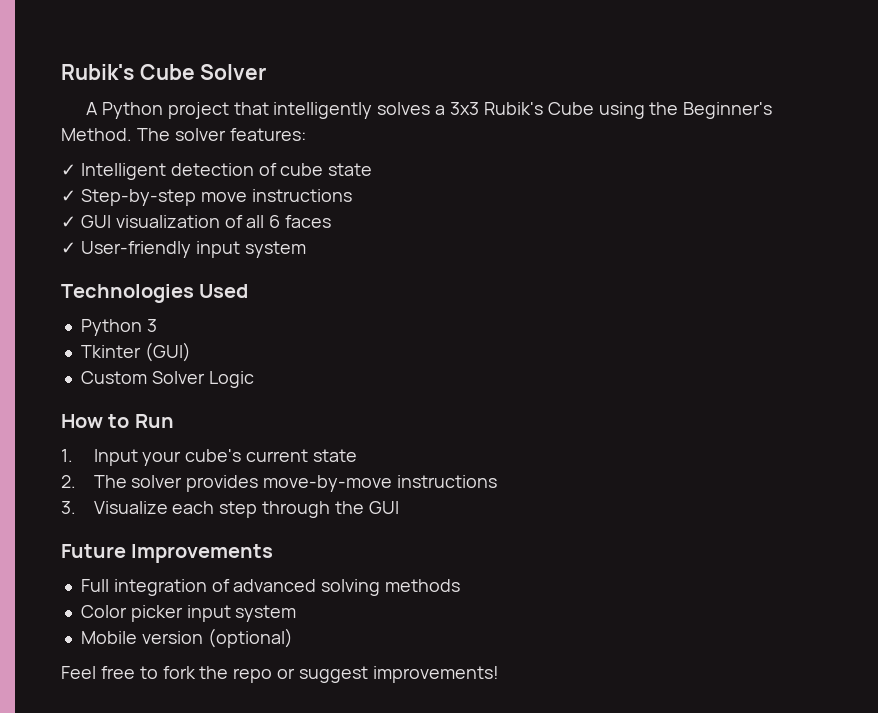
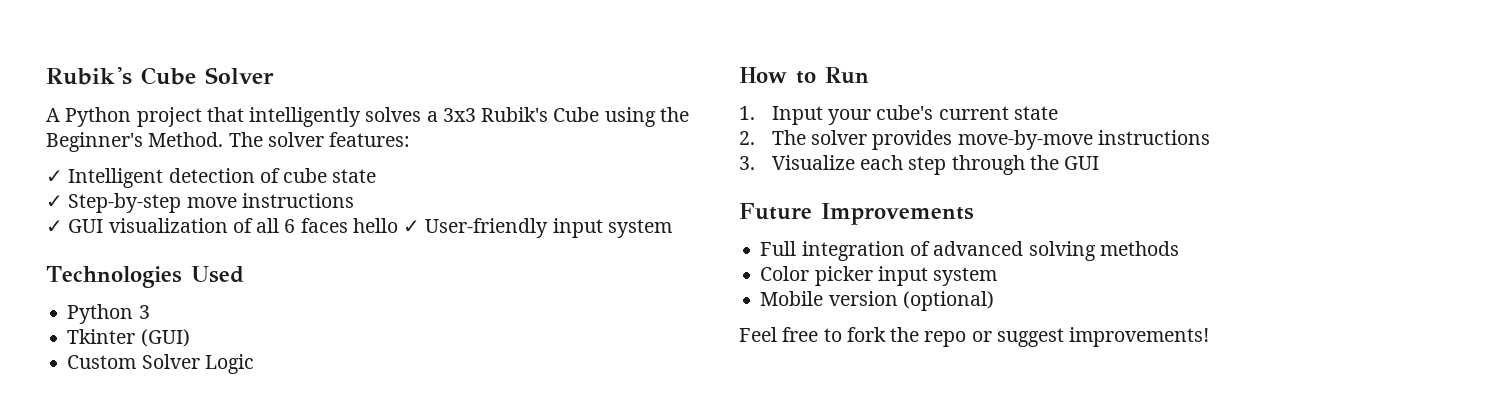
(332, 221) // -> [352,218,398,233] hello

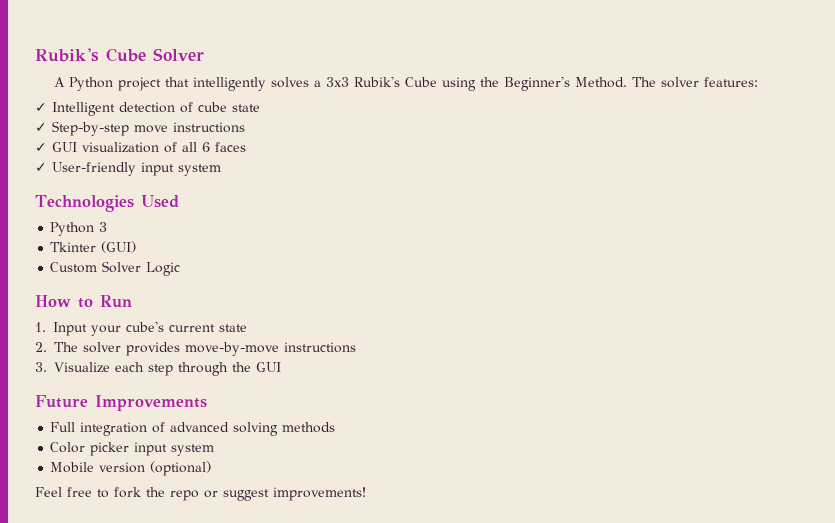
[352,218,398,233] hello -> (246, 147) //

